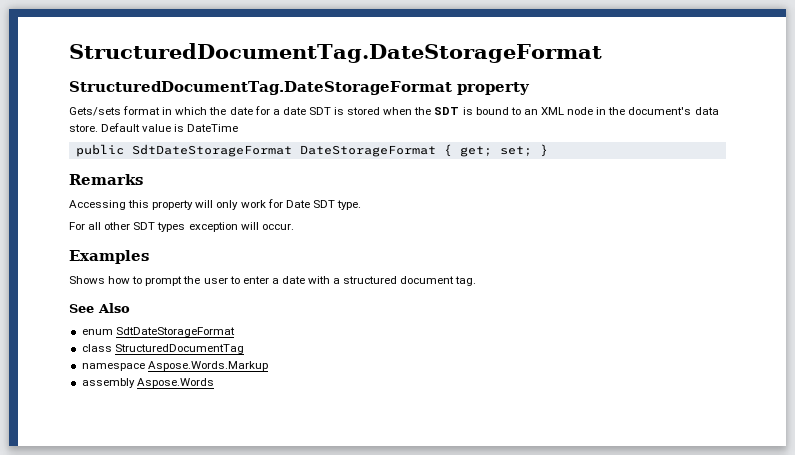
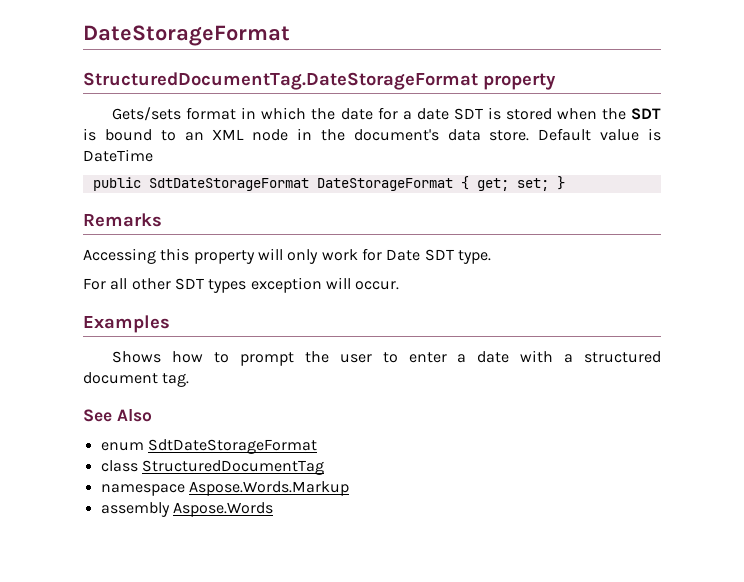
[69,43,602,63] StructuredDocumentTag.DateStorageFormat -> [83,25,290,46] DateStorageFormat

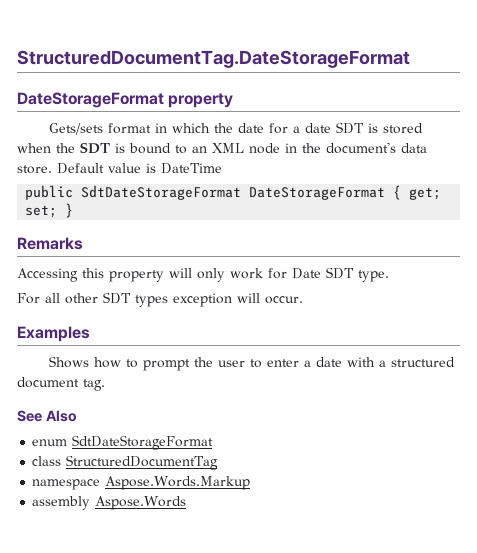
[83,25,290,46] [83,72,478,90] DateStorageFormat // StructuredDocumentTag.DateStorageFormat -> [17,50,410,68] [17,92,164,108] StructuredDocumentTag.DateStorageFormat // DateStorageFormat

